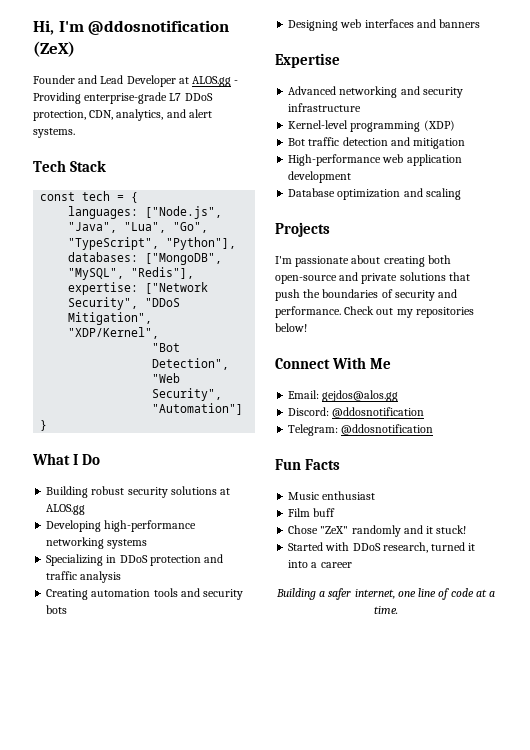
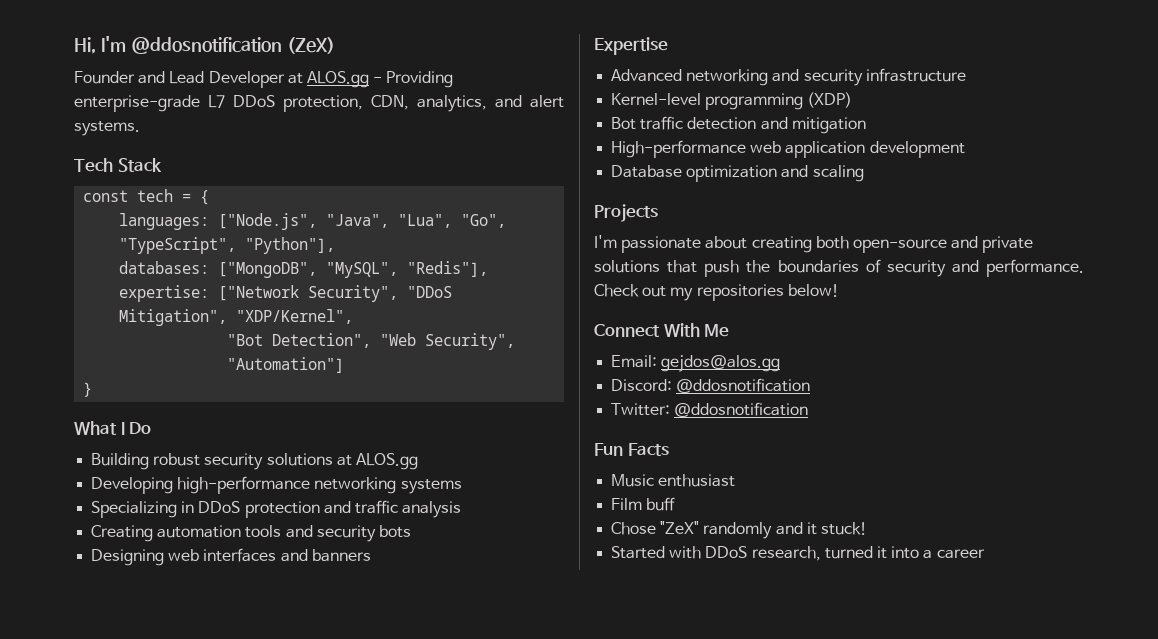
[288,424,339,436] Telegram: -> [611,403,671,416] Twitter:
[275,588,496,600] [374,606,398,614] // Building a safer internet, one line of code at a time. -> (985, 554) none

